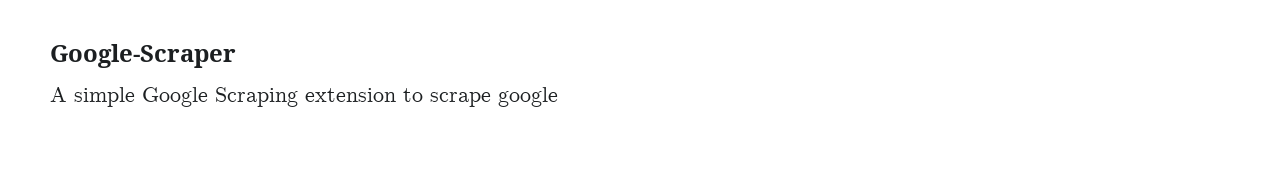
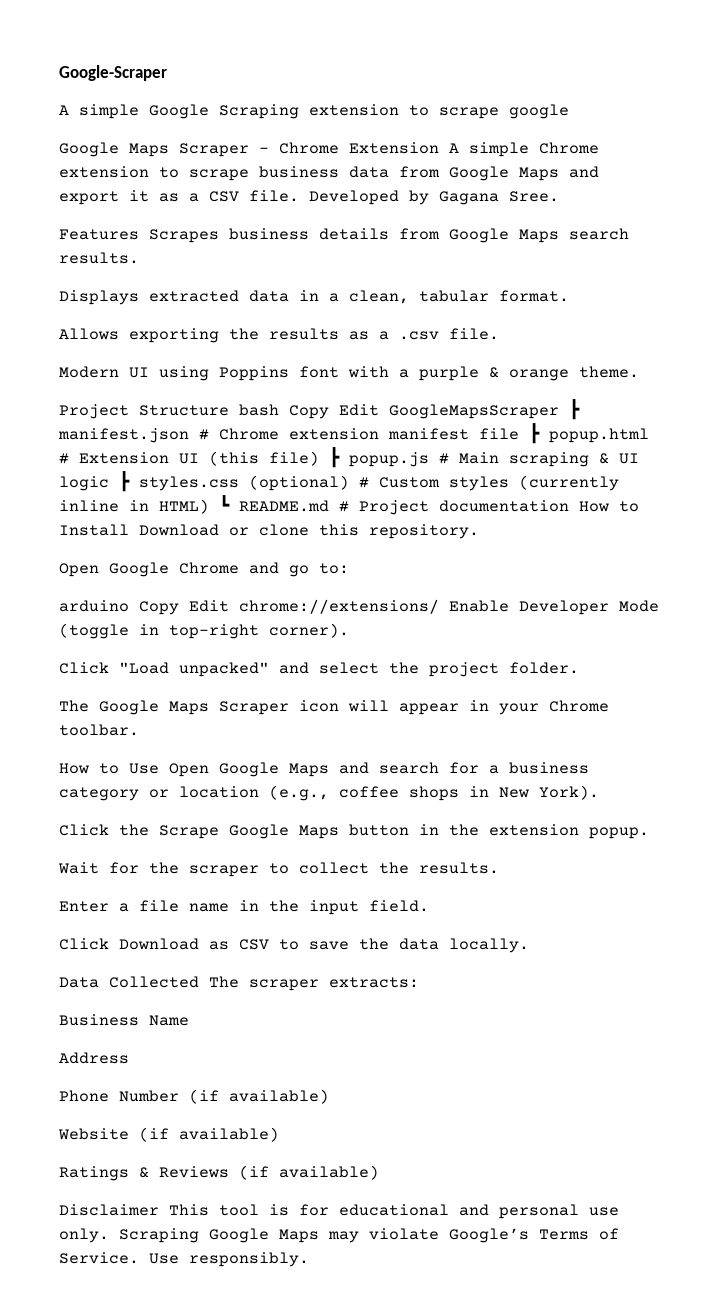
(558, 97) none -> [59,142,599,157] [59,166,599,181] [59,190,559,205] [59,228,629,243] [59,252,139,264] [59,290,569,305] [59,328,499,343] [59,366,639,381] [59,399,580,420] [58,423,649,444] [59,447,639,468] [59,471,619,492] [59,495,639,515] [59,524,479,539] [59,562,349,577] [59,599,659,615] [59,623,349,639] [59,662,579,677] [59,700,609,715] [59,724,139,736] [59,762,589,777] [59,785,599,801] [59,824,649,839] [58,862,499,877] [59,900,429,915] [59,938,529,953] [59,976,419,991] [59,1014,189,1026] [59,1052,129,1064] [59,1089,329,1104] [58,1127,279,1142] [59,1165,379,1181] [59,1204,619,1219] [59,1228,619,1243] [59,1252,309,1267] // Google Maps Scraper – Chrome Extension A simple Chrome extension to scrape business data from Google Maps and export it as a CSV file. Developed by Gagana Sree. // Features Scrapes business details from Google Maps search results. // Displays extracted data in a clean, tabular format. // Allows exporting the results as a .csv file. // Modern UI using Poppins font with a purple & orange theme. // Project Structure bash Copy Edit GoogleMapsScraper ┣ manifest.json # Chrome extension manifest file ┣ popup.html # Extension UI (this file) ┣ popup.js # Main scraping & UI logic ┣ styles.css (optional) # Custom styles (currently inline in HTML) ┗ README.md # Project documentation How to Install Download or clone this repository. // Open Google Chrome and go to: // arduino Copy Edit chrome://extensions/ Enable Developer Mode (toggle in top-right corner). // Click "Load unpacked" and select the project folder. // The Google Maps Scraper icon will appear in your Chrome toolbar. // How to Use Open Google Maps and search for a business category or location (e.g., coffee shops in New York). // Click the Scrape Google Maps button in the extension popup. // Wait for the scraper to collect the results. // Enter a file name in the input field. // Click Download as CSV to save the data locally. // Data Collected The scraper extracts: // Business Name // Address // Phone Number (if available) // Website (if available) // Ratings & Reviews (if available) // Disclaimer This tool is for educational and personal use only. Scraping Google Maps may violate Google’s Terms of Service. Use responsibly.

